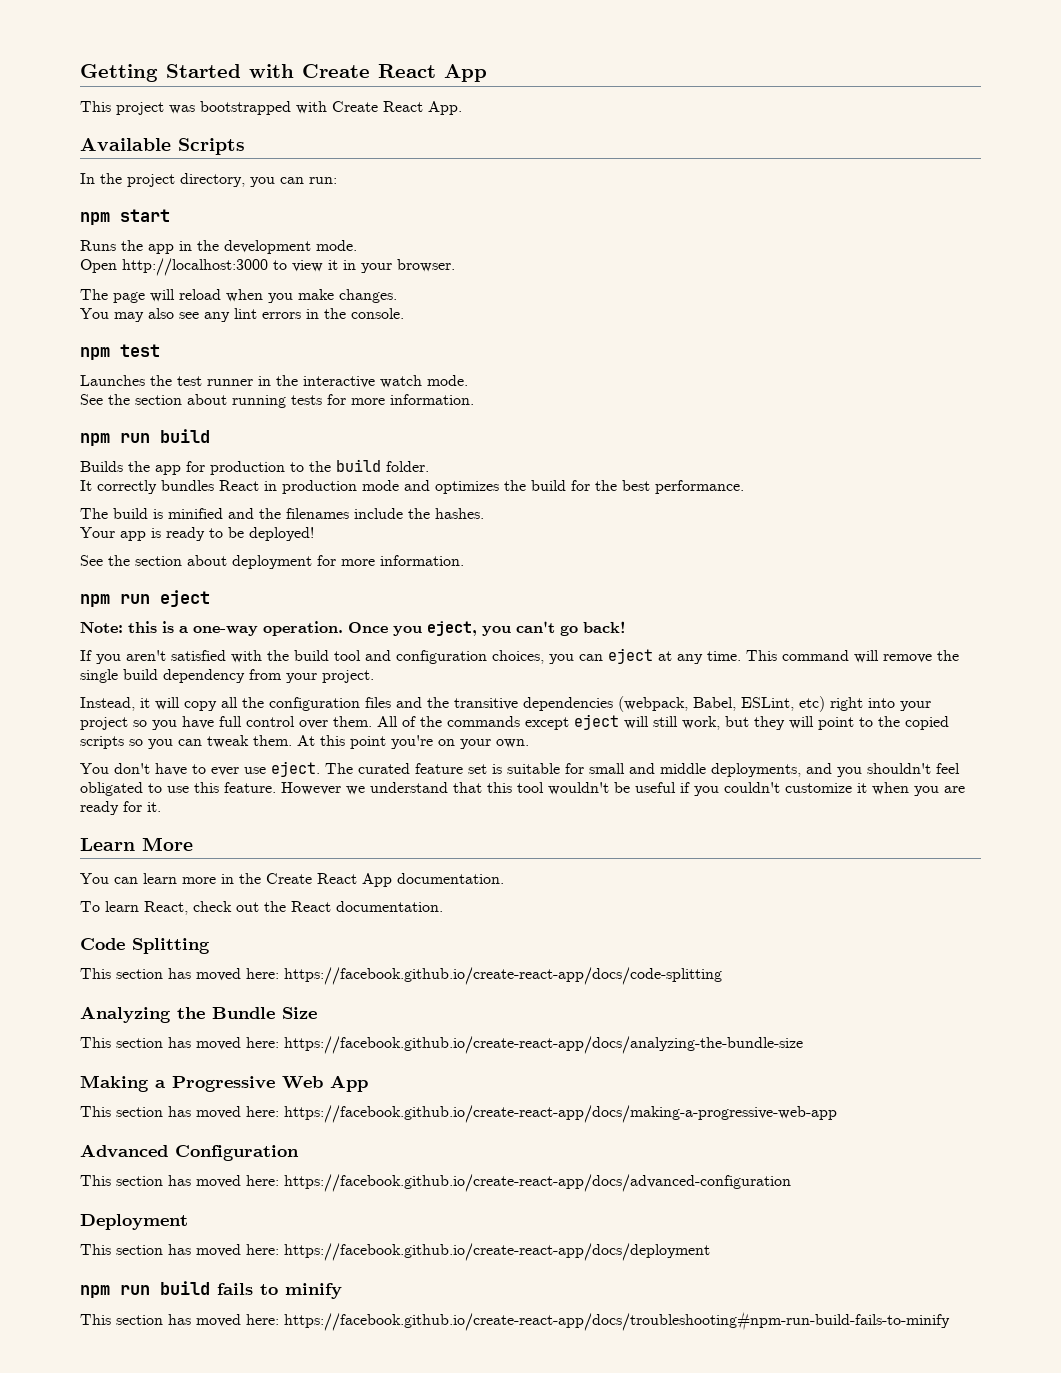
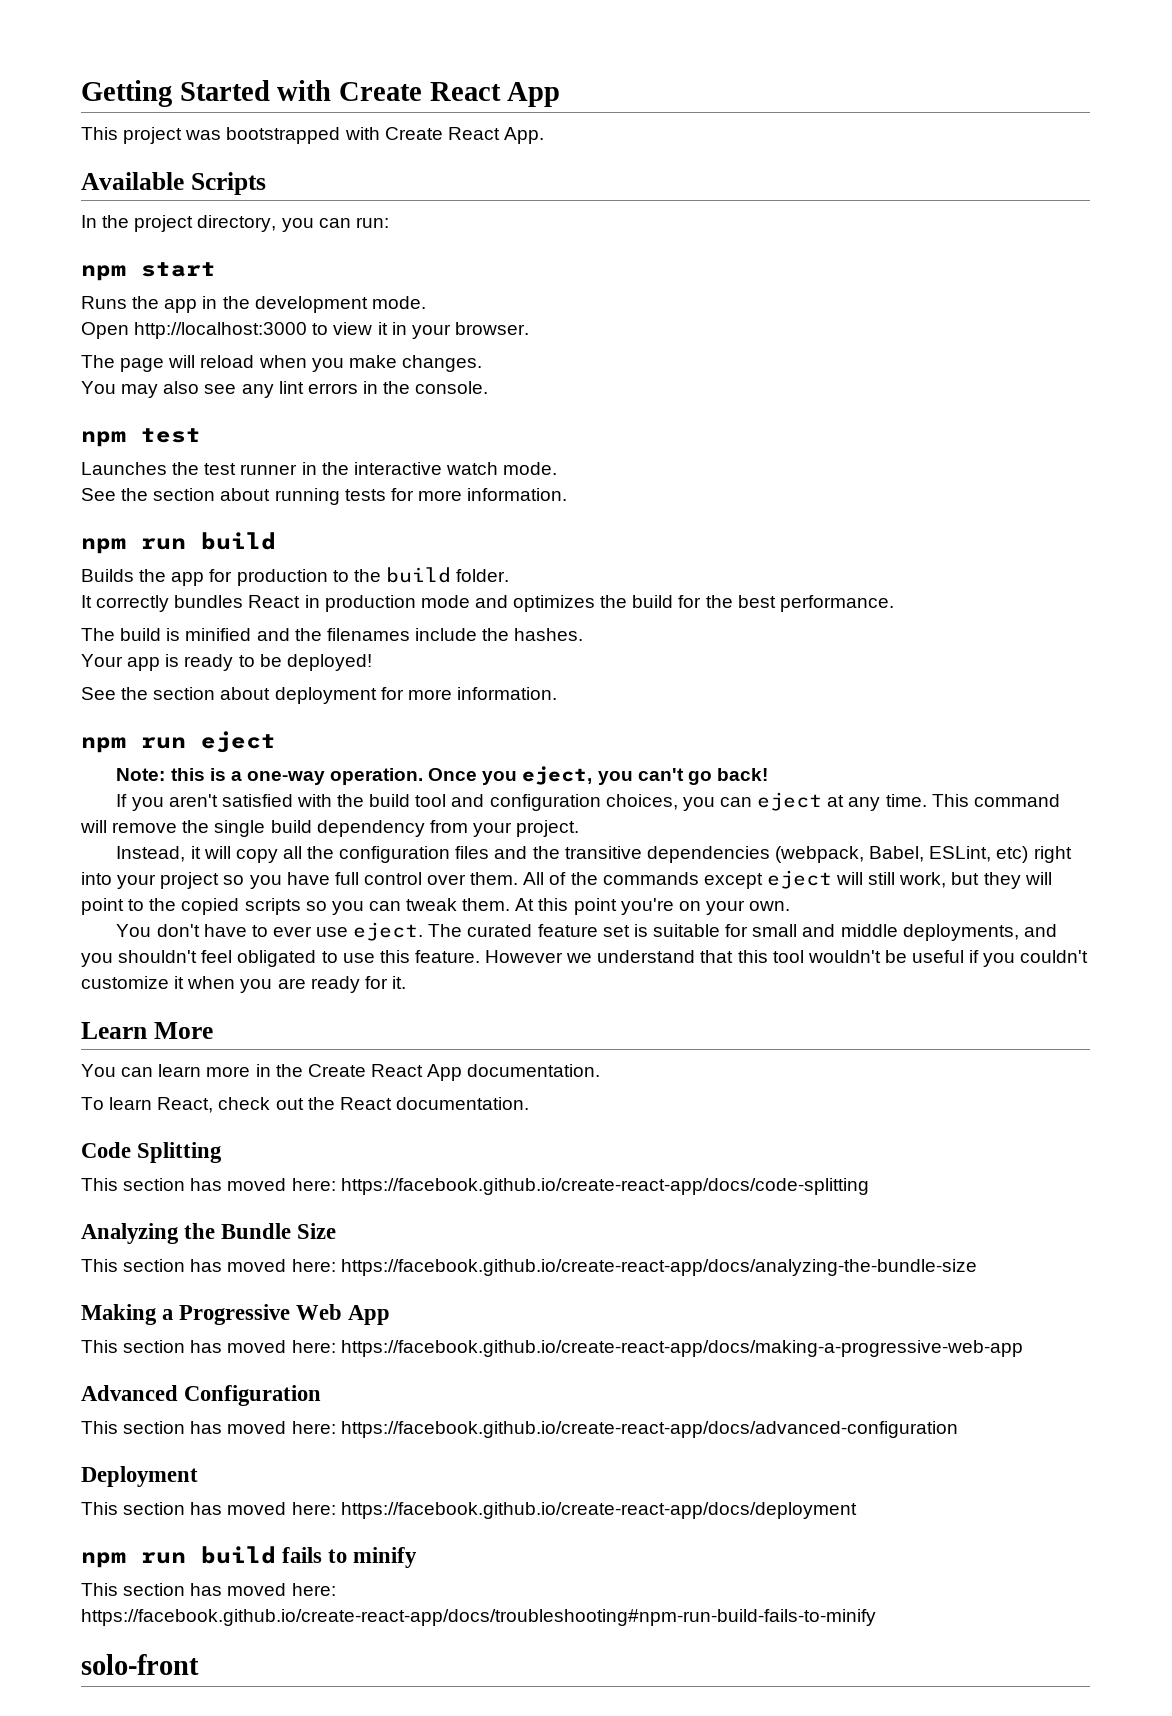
(950, 1321) none -> [81,1654,199,1675] // solo-front

